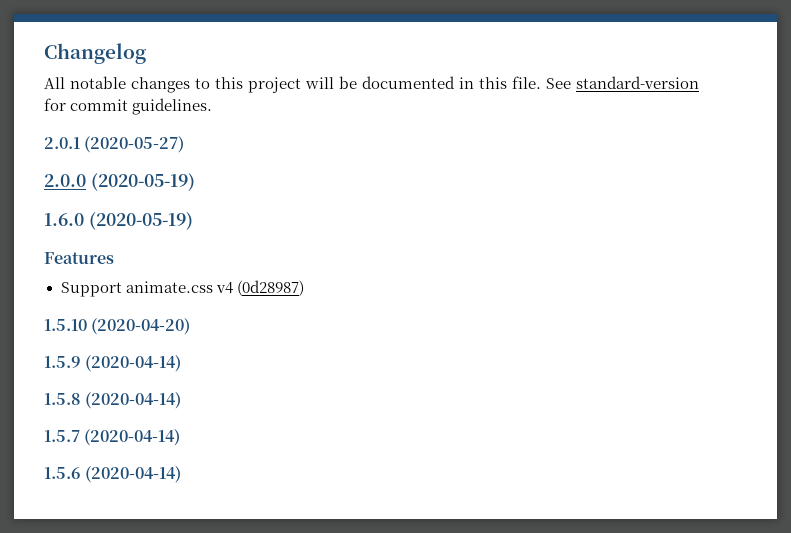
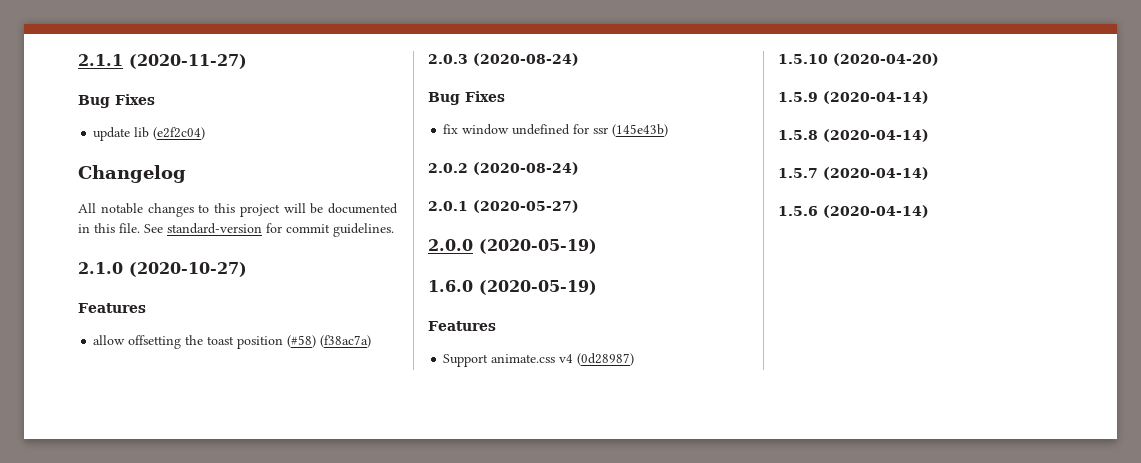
(44, 53) none -> [78,54,247,69] [78,94,155,108] [93,127,206,141] 2.1.1 (2020-11-27) // Bug Fixes // update lib (e2f2c04) //
(213, 106) none -> [78,262,247,277] [78,303,146,313] [93,335,372,349] [428,53,579,66] [428,91,505,105] [443,124,669,137] [428,162,579,175] // 2.1.0 (2020-10-27) // Features // allow offsetting the toast position (#58) (f38ac7a) // 2.0.3 (2020-08-24) // Bug Fixes // fix window undefined for ssr (145e43b) // 2.0.2 (2020-08-24)

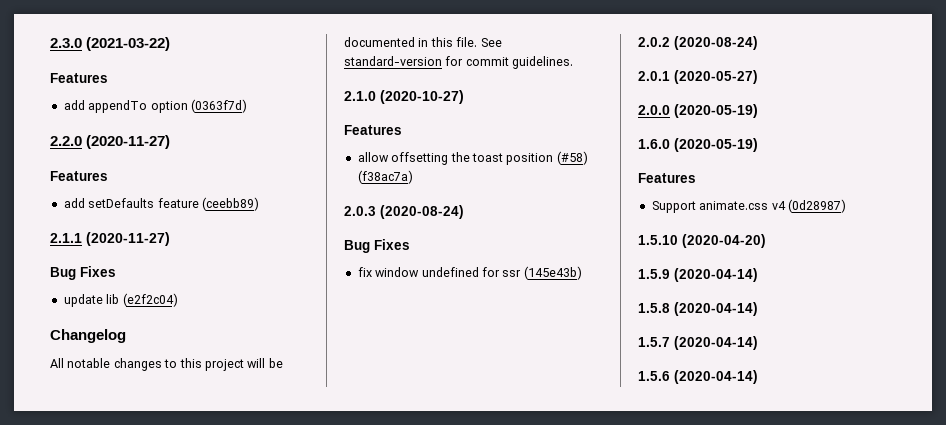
(78, 60) none -> [50,37,171,51] [50,73,108,83] [63,99,247,113] [50,135,171,149] [50,171,108,181] [63,197,259,211] 2.3.0 (2021-03-22) // Features // add appendTo option (0363f7d) // 2.2.0 (2020-11-27) // Features // add setDefaults feature (ceebb89) //

